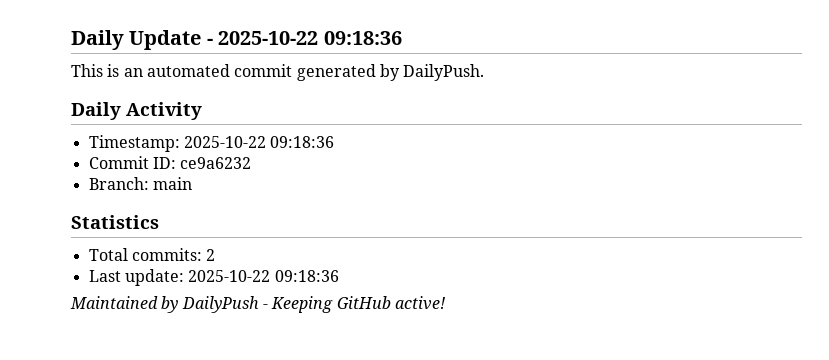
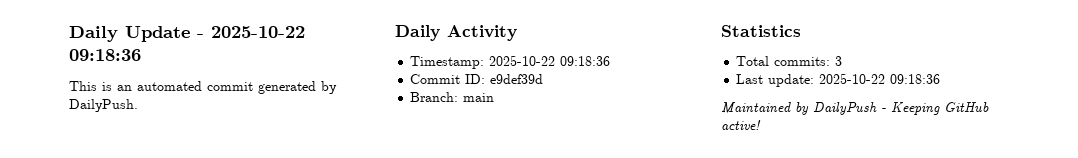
[180,157,252,169] ce9a6232 -> [490,74,544,84] e9def39d
[206,249,216,261] 2 -> [835,56,843,66] 3

